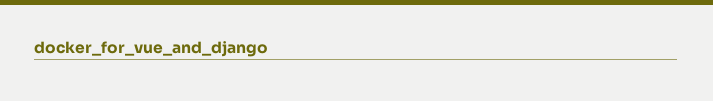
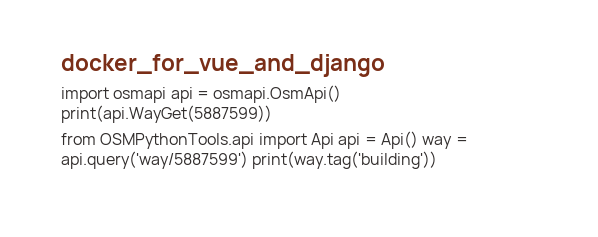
(268, 49) none -> [61,85,342,103] [61,105,272,123] [61,131,468,149] [61,151,438,169] // import osmapi api = osmapi.OsmApi() print(api.WayGet(5887599)) // from OSMPythonTools.api import Api api = Api() way = api.query('way/5887599') print(way.tag('building'))

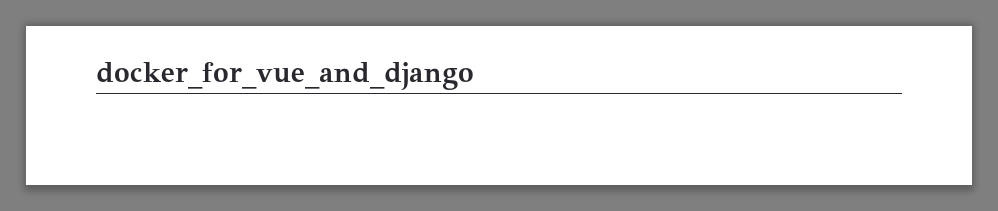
[61,85,342,103] [61,105,272,123] [61,131,468,149] [61,151,438,169] // import osmapi api = osmapi.OsmApi() print(api.WayGet(5887599)) // from OSMPythonTools.api import Api api = Api() way = api.query('way/5887599') print(way.tag('building')) -> (474, 76) none

